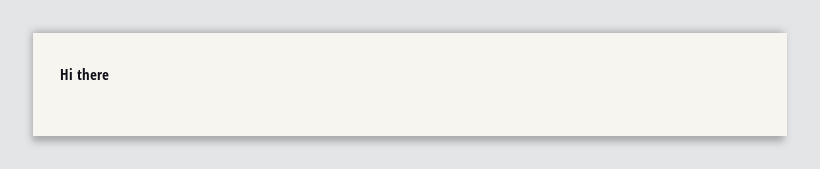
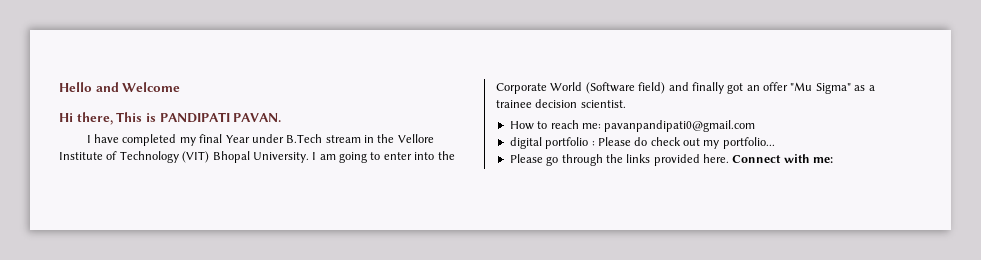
[60,68,109,80] Hi there -> [59,82,181,92] [59,112,282,125] [86,134,434,146] [59,151,455,163] [496,82,875,94] [496,99,626,108] [509,120,756,132] [509,137,775,149] [509,154,834,166] Hello and Welcome // Hi there, This is PANDIPATI PAVAN. // I have completed my final Year under B.Tech stream in the Vellore Institute of Technology (VIT) Bhopal University. I am going to enter into the Corporate World (Software field) and finally got an offer "Mu Sigma" as a trainee decision scientist. // How to reach me: pavanpandipati0@gmail.com // digital portfolio : Please do check out my portfolio... // Please go through the links provided here. Connect with me:

